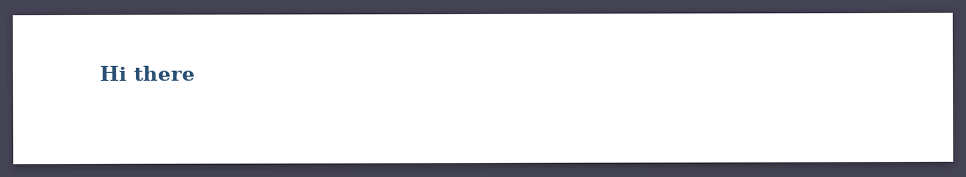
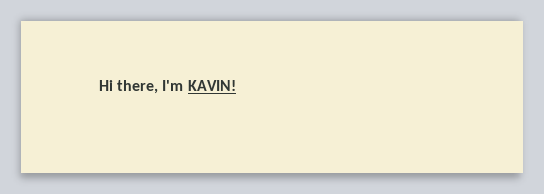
[133,65,195,81] there -> [117,80,236,94] there, I'm KAVIN!

